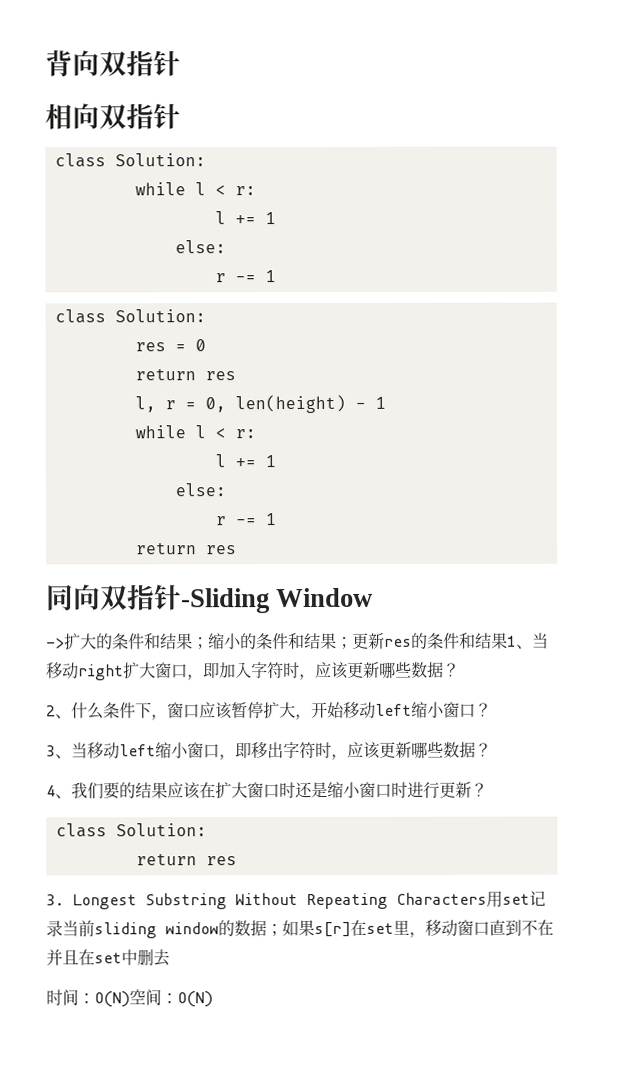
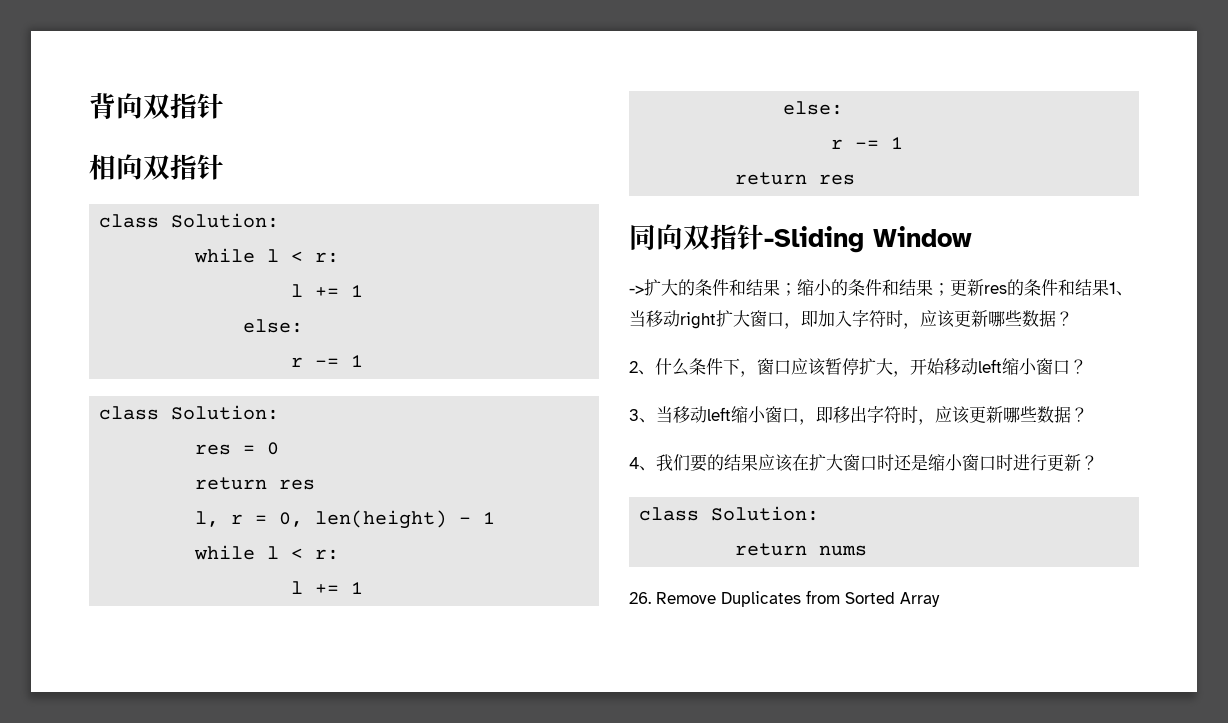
[205,856,237,866] [46,890,546,910] [46,919,554,939] [46,949,170,967] [46,989,213,1008] res // 3. Longest Substring Without Repeating Characters用set记录当前sliding window的数据；如果s[r]在set里，移动窗口直到不在并且在set中删去 // 时间：O(N)空间：O(N) -> [819,545,868,556] [629,590,940,607] nums // 26. Remove Duplicates from Sorted Array

